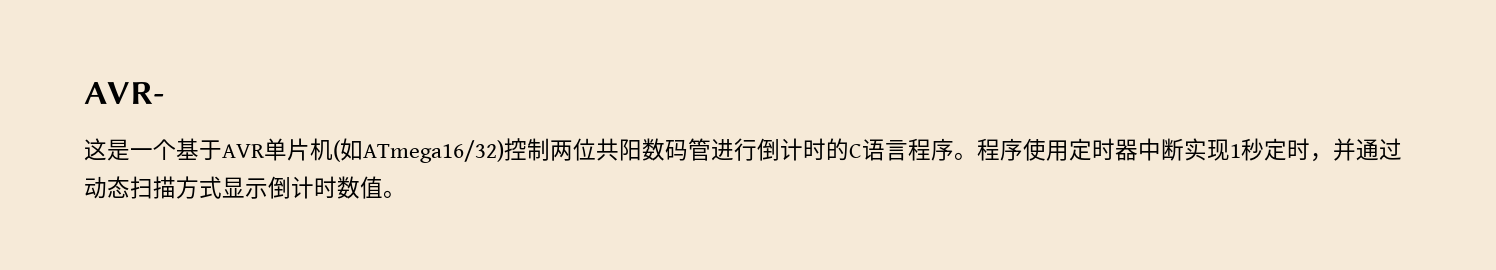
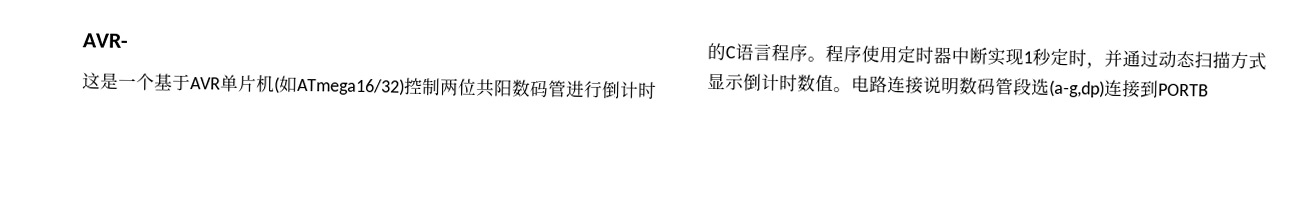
(406, 194) none -> [851,75,1209,99] 电路连接说明数码管段选(a-g,dp)连接到PORTB

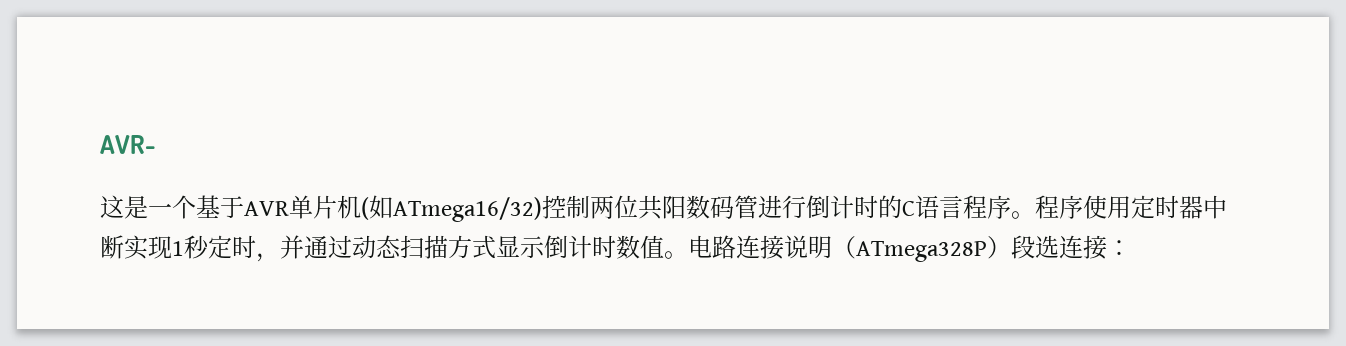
[959,77,1209,99] 数码管段选(a-g,dp)连接到PORTB -> [832,235,1131,262] （ATmega328P）段选连接：

